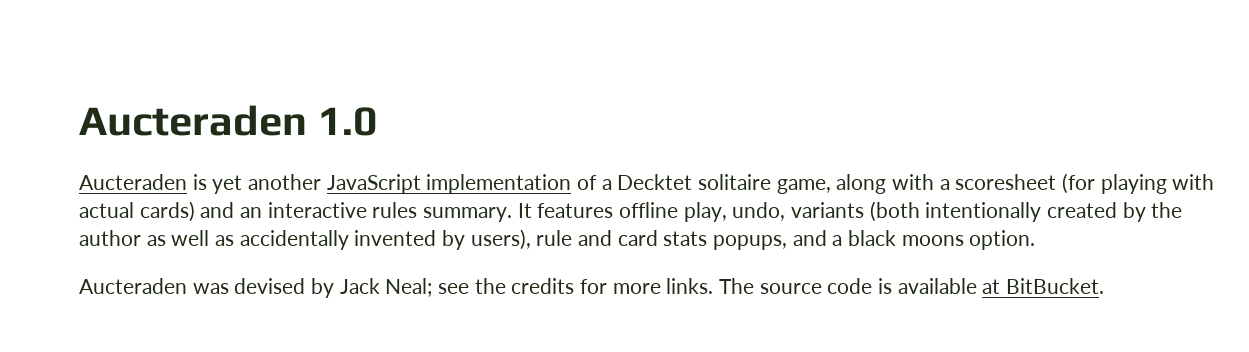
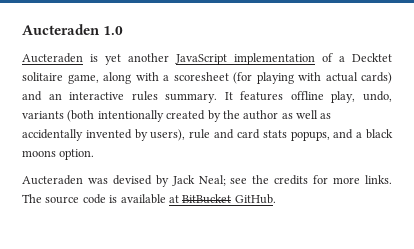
[1006,278,1105,294] BitBucket. -> [182,194,276,204] BitBucket GitHub.

